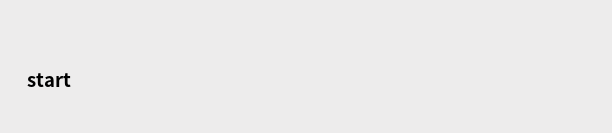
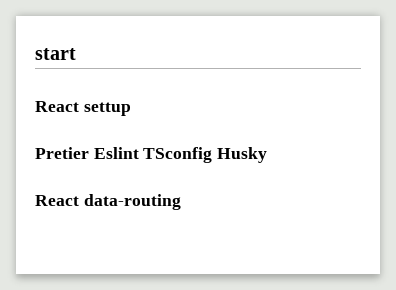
(71, 80) none -> [35,101,131,116] [35,147,268,163] [35,194,181,210] // React settup // Pretier Eslint TSconfig Husky // React data-routing

